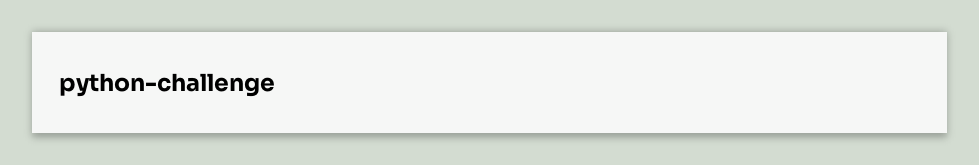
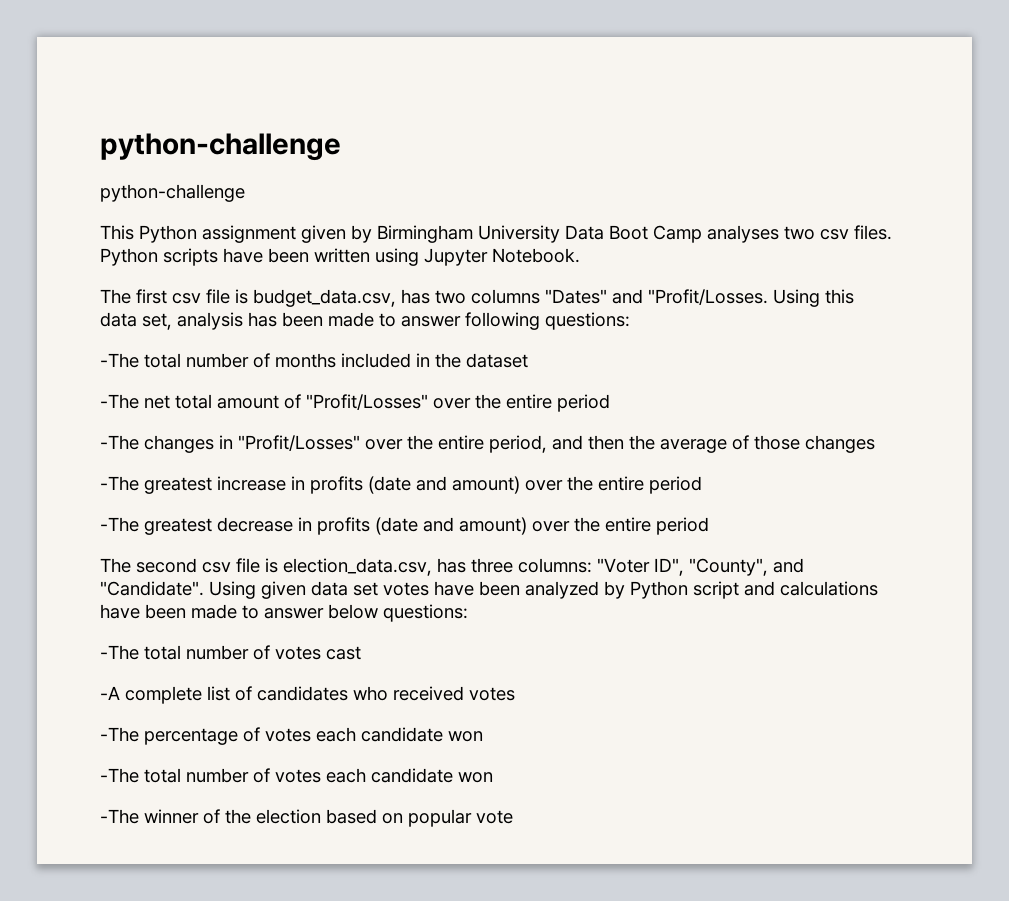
[59,73,275,97] python-challenge -> [100,133,341,161] [100,184,245,202] [100,225,892,243] [100,248,580,266] [100,289,854,307] [100,312,630,330] [100,353,528,368] [100,394,610,412] [100,435,875,453] [100,476,702,494] [100,517,709,535] [100,558,804,576] [100,581,878,599] [100,604,468,622] [100,645,361,660] [100,686,515,704] [100,727,483,745] [100,768,493,783] [100,809,513,827] python-challenge // python-challenge // This Python assignment given by Birmingham University Data Boot Camp analyses two csv files. Python scripts have been written using Jupyter Notebook. // The first csv file is budget_data.csv, has two columns "Dates" and "Profit/Losses. Using this data set, analysis has been made to answer following questions: // -The total number of months included in the dataset // -The net total amount of "Profit/Losses" over the entire period // -The changes in "Profit/Losses" over the entire period, and then the average of those changes // -The greatest increase in profits (date and amount) over the entire period // -The greatest decrease in profits (date and amount) over the entire period // The second csv file is election_data.csv, has three columns: "Voter ID", "County", and "Candidate". Using given data set votes have been analyzed by Python script and calculations have been made to answer below questions: // -The total number of votes cast // -A complete list of candidates who received votes // -The percentage of votes each candidate won // -The total number of votes each candidate won // -The winner of the election based on popular vote

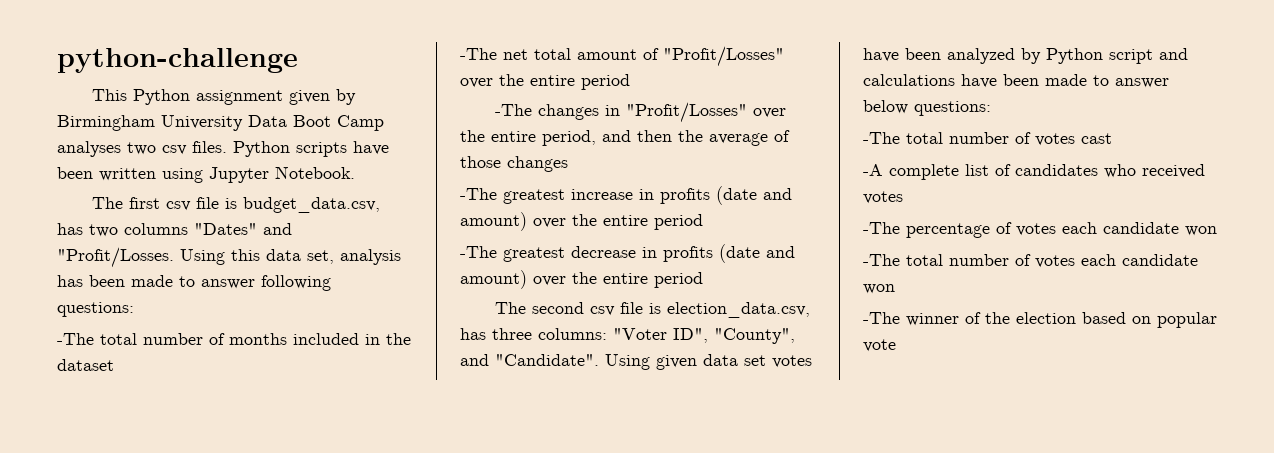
[100,133,341,161] [100,184,245,202] python-challenge // python-challenge -> [57,48,298,73] python-challenge

